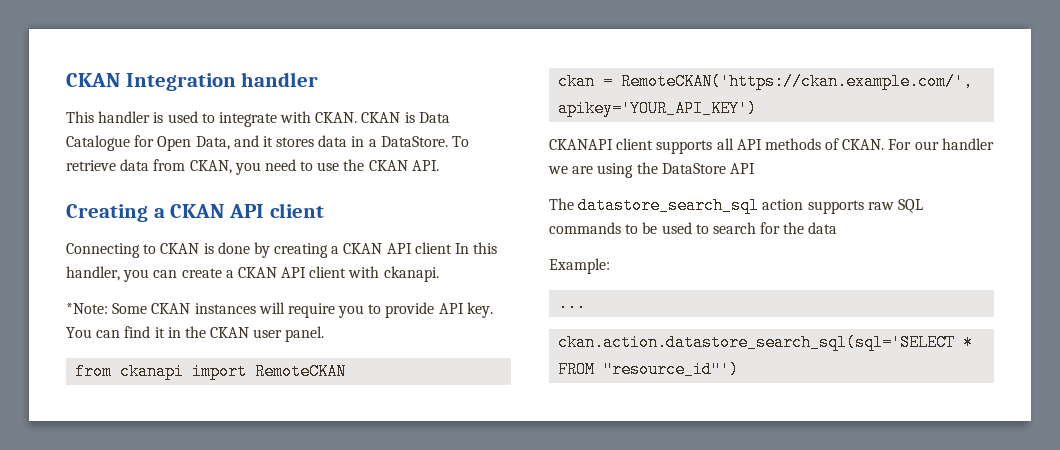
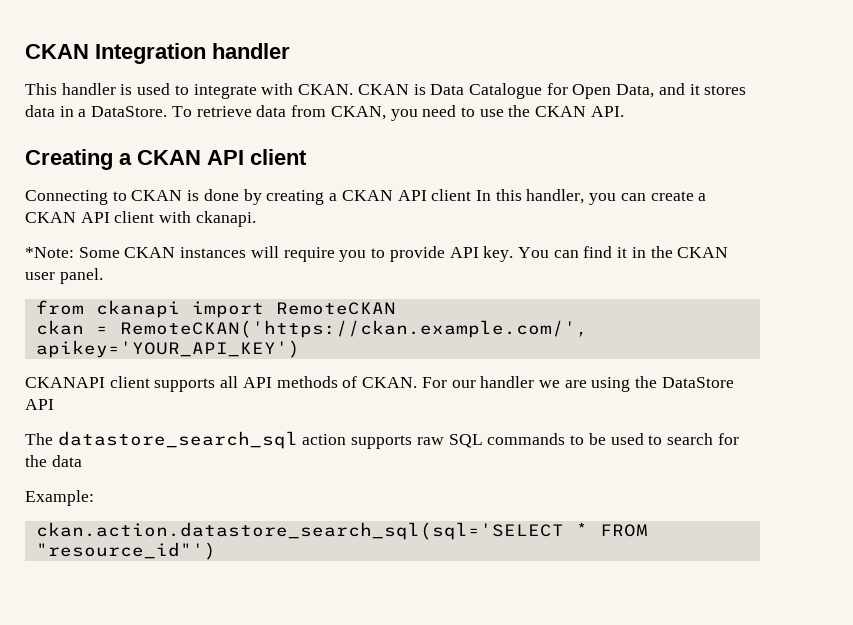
[558,295,587,312] // ... -> (94, 498) none

